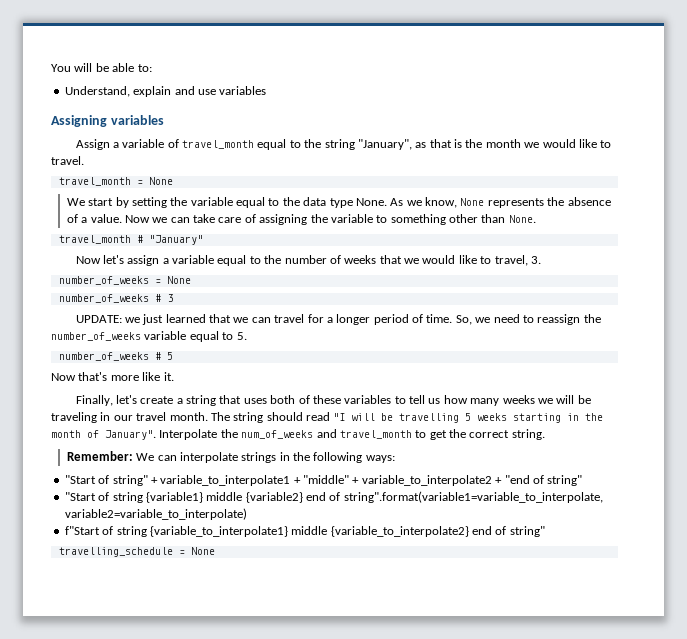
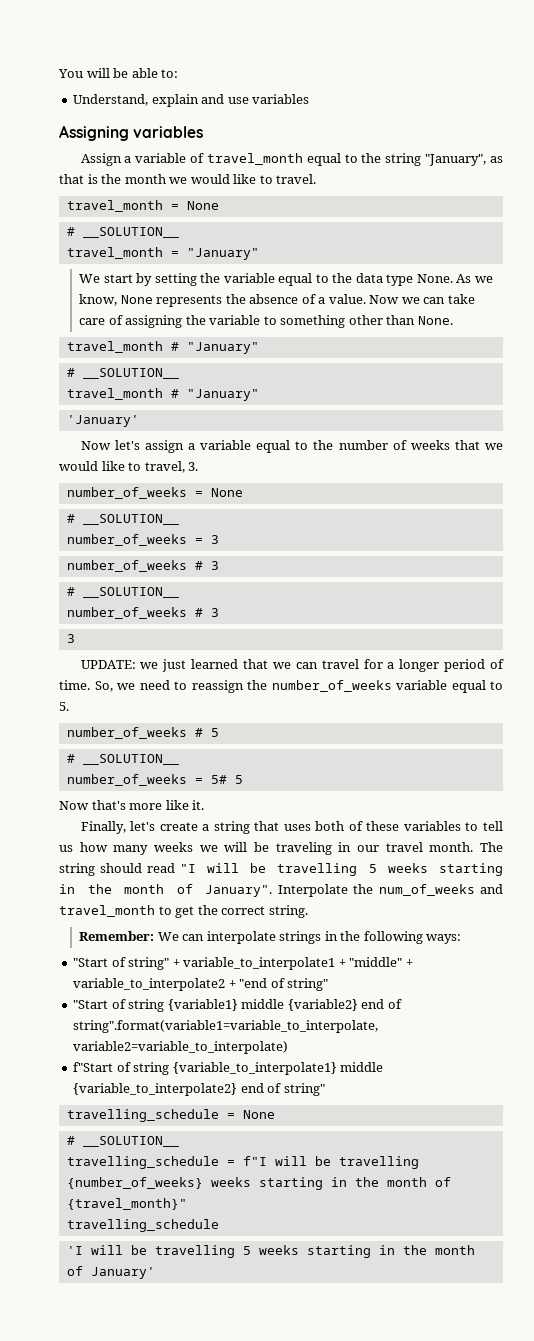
(173, 181) none -> [66,227,179,238] [66,247,259,260] // # __SOLUTION__ // travel_month = "January"
(203, 240) none -> [66,368,179,379] [66,388,259,401] [66,415,139,427] // # __SOLUTION__ // travel_month # "January" // 'January'
[58,294,161,303] number_of_weeks # -> [66,514,179,525] [66,534,219,546] [66,560,219,572] [66,587,179,598] [66,607,219,619] # __SOLUTION__ // number_of_weeks = 3 // number_of_weeks # 3 // # __SOLUTION__ // number_of_weeks # 3 //
(173, 356) none -> [66,754,179,765] [66,774,243,786] // # __SOLUTION__ // number_of_weeks = 5# 5
(215, 551) none -> [66,1136,179,1147] [66,1156,419,1169] [66,1177,451,1190] [66,1198,187,1210] [66,1219,219,1232] [66,1245,475,1258] [66,1266,155,1279] // # __SOLUTION__ // travelling_schedule = f"I will be travelling {number_of_weeks} weeks starting in the month of {travel_month}" // travelling_schedule // 'I will be travelling 5 weeks starting in the month of January'

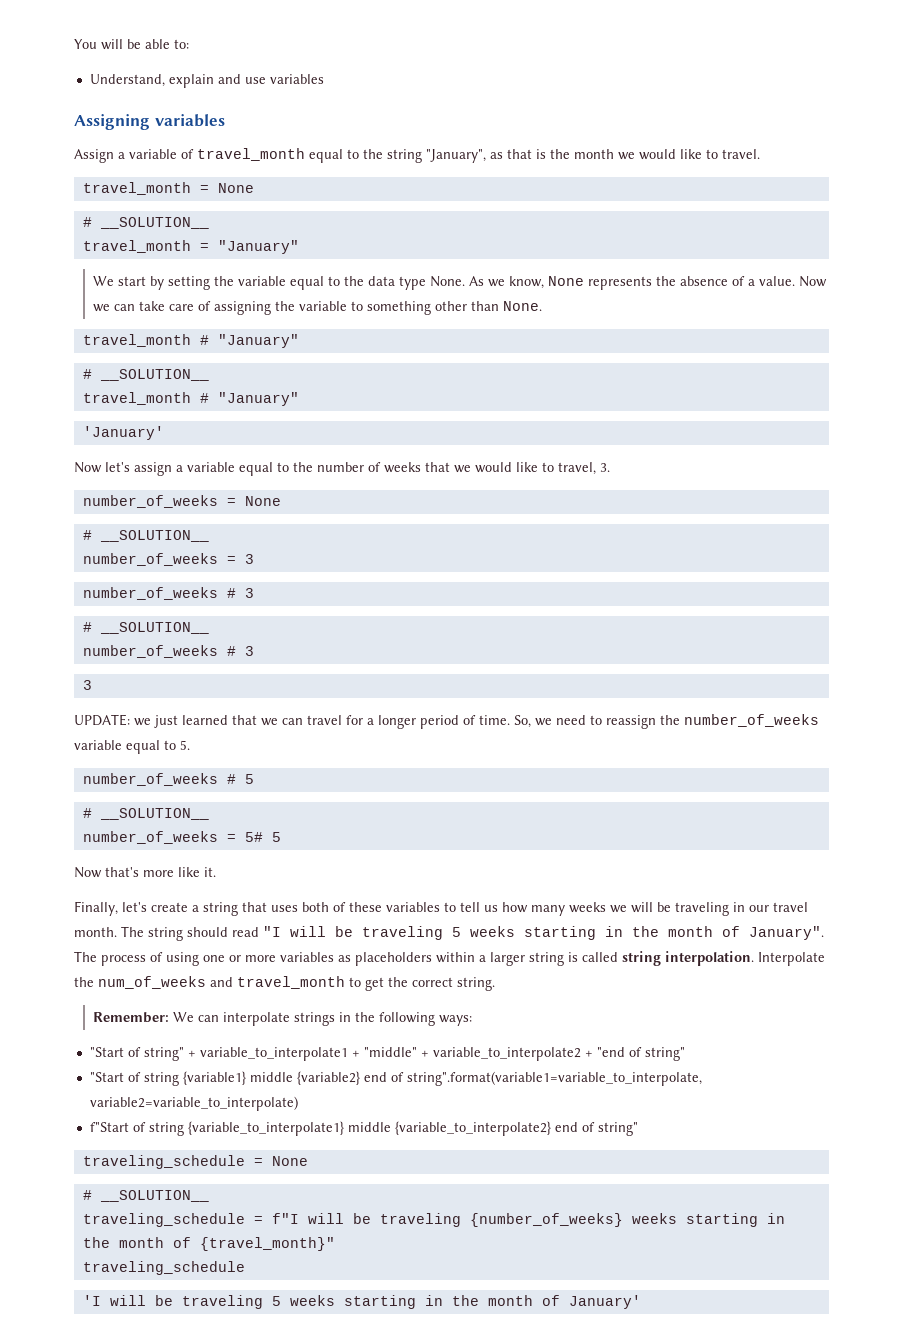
[277,863,358,876] travelling -> [362,926,443,940] traveling
(273, 891) none -> [74,951,754,966] The process of using one or more variables as placeholders within a larger string is called string interpolation.
[66,1109,275,1122] [66,1136,179,1147] [66,1156,219,1169] travelling_schedule = None // # __SOLUTION__ // travelling_schedule -> [82,1155,308,1169] [82,1190,209,1202] [82,1213,245,1227] traveling_schedule = None // # __SOLUTION__ // traveling_schedule
[338,1156,419,1169] travelling -> [379,1213,461,1227] traveling
[66,1219,219,1232] travelling_schedule -> [82,1261,245,1275] traveling_schedule
[154,1245,235,1258] travelling -> [181,1295,263,1309] traveling

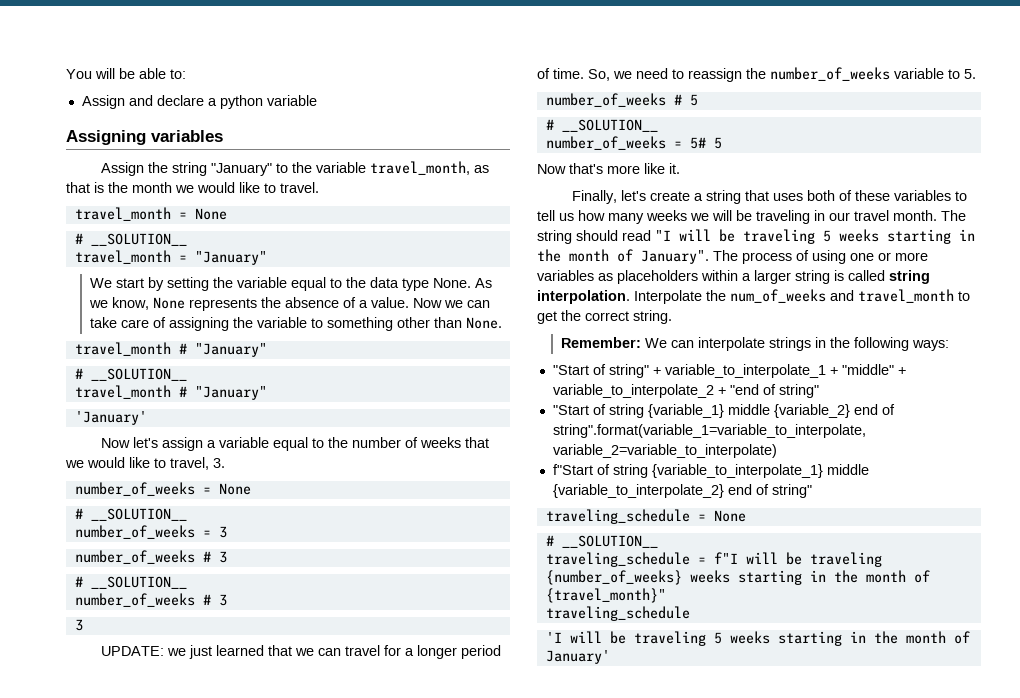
[89,74,324,88] [74,114,225,130] [74,148,486,163] Understand, explain and use variables // Assigning variables // Assign a variable of travel_month equal to the string "January", -> [81,95,317,109] [66,130,223,145] [101,161,471,176] Assign and declare a python variable // Assigning variables // Assign the string "January" to the variable travel_month,
[126,740,160,754] equal -> (944, 73) none
[199,1047,348,1061] variable_to_interpolate1 -> [664,364,826,378] variable_to_interpolate_1
[432,1047,581,1061] variable_to_interpolate2 -> [552,384,714,398] variable_to_interpolate_2
[182,1071,702,1086] [89,1096,298,1111] {variable1} middle {variable2} end of string".format(variable1=variable_to_interpolate, variable2=variable_to_interpolate) -> [647,404,895,418] [552,424,866,438] [552,444,777,458] {variable_1} middle {variable_2} end of string".format(variable_1=variable_to_interpolate, variable_2=variable_to_interpolate)
[187,1121,551,1136] {variable_to_interpolate1} middle {variable_to_interpolate2} -> [651,464,869,478] [552,484,724,498] {variable_to_interpolate_1} middle {variable_to_interpolate_2}

